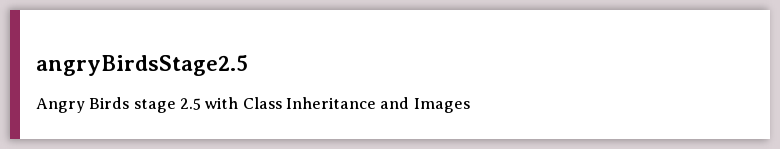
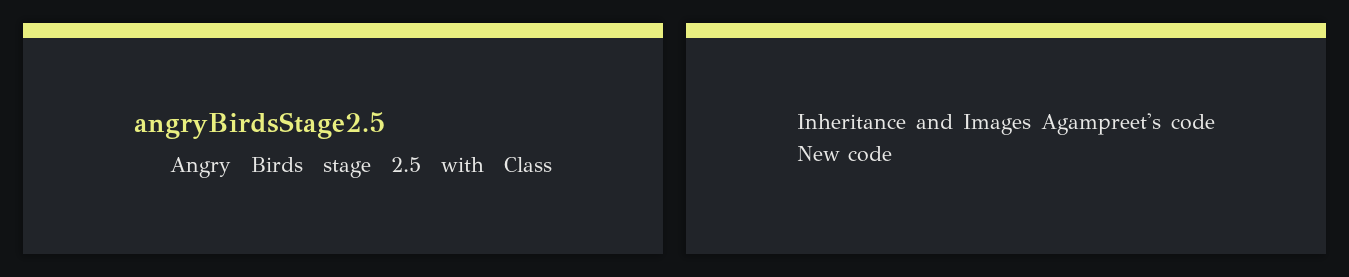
(470, 105) none -> [1041,113,1215,135] [797,146,892,162] Agampreet's code New code

